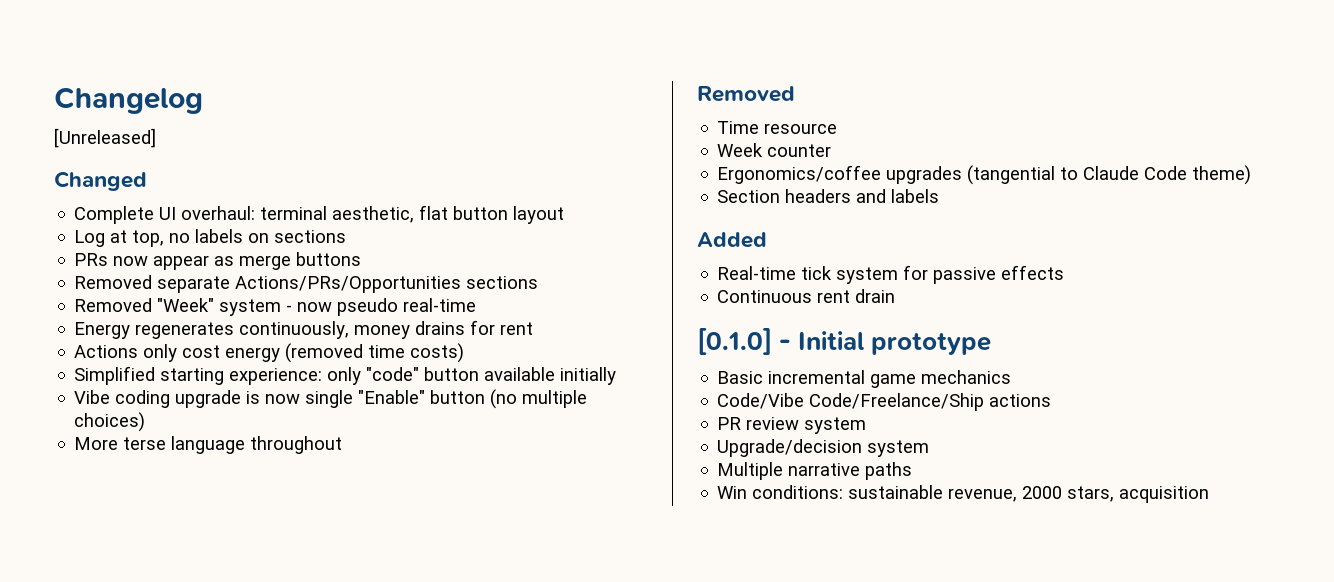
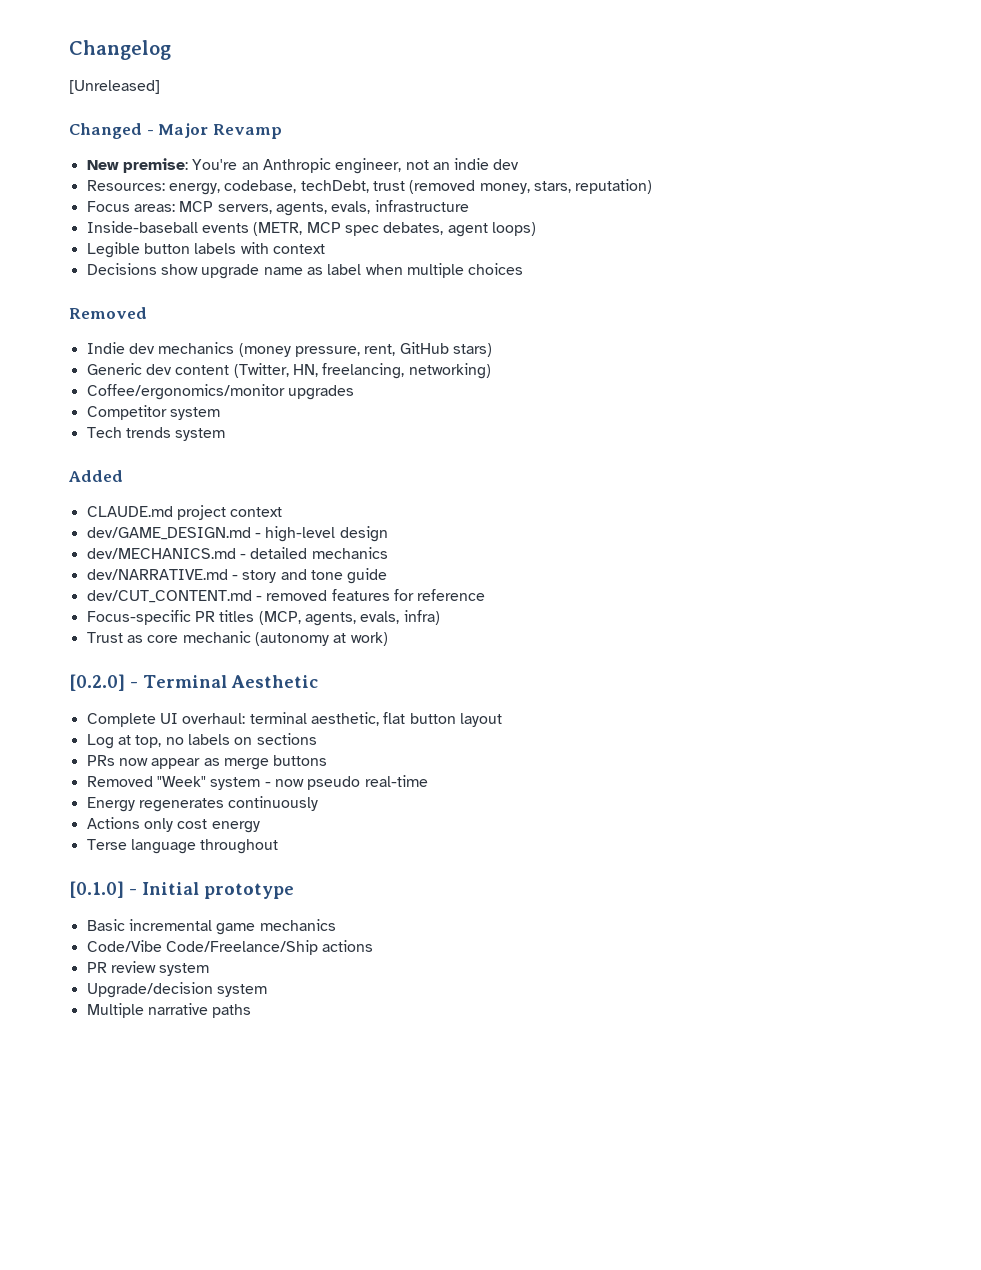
(147, 181) none -> [146,123,282,139] [86,158,520,174] [86,179,653,195] [86,200,469,216] [86,221,536,237] [86,242,325,258] [86,263,524,279] [69,307,147,319] [86,342,492,357] [86,363,491,379] [86,384,354,400] [86,405,220,420] [86,427,226,441] [68,470,123,482] [86,505,283,520] [86,526,388,542] [86,547,388,559] [86,568,388,584] [86,589,486,603] [86,610,440,626] [86,631,388,646] [69,674,318,691] - Major Revamp // New premise: You're an Anthropic engineer, not an indie dev // Resources: energy, codebase, techDebt, trust (removed money, stars, reputation) // Focus areas: MCP servers, agents, evals, infrastructure // Inside-baseball events (METR, MCP spec debates, agent loops) // Legible button labels with context // Decisions show upgrade name as label when multiple choices // Removed // Indie dev mechanics (money pressure, rent, GitHub stars) // Generic dev content (Twitter, HN, freelancing, networking) // Coffee/ergonomics/monitor upgrades // Competitor system // Tech trends system // Added // CLAUDE.md project context // dev/GAME_DESIGN.md - high-level design // dev/MECHANICS.md - detailed mechanics // dev/NARRATIVE.md - story and tone guide // dev/CUT_CONTENT.md - removed features for reference // Focus-specific PR titles (MCP, agents, evals, infra) // Trust as core mechanic (autonomy at work) // [0.2.0] - Terminal Aesthetic
[74,275,539,293] // Removed separate Actions/PRs/Opportunities sections -> (328, 760) none
[239,320,534,339] continuously, money drains for rent -> [228,796,319,811] continuously
[285,343,465,363] [74,366,617,385] [74,389,588,409] [74,412,146,432] [74,436,343,454] [697,86,795,102] [717,121,838,134] [717,143,832,157] [717,165,1252,185] [717,189,940,203] [697,232,767,248] [717,265,1065,284] [717,289,896,303] (removed time costs) // Simplified starting experience: only "code" button available initially // Vibe coding upgrade is now single "Enable" button (no multiple choices) // More terse language throughout // Removed // Time resource // Week counter // Ergonomics/coffee upgrades (tangential to Claude Code theme) // Section headers and labels // Added // Real-time tick system for passive effects // Continuous rent drain -> [86,839,279,854] // Terse language throughout
[717,485,1210,503] // Win conditions: sustainable revenue, 2000 stars, acquisition -> (252, 1011) none

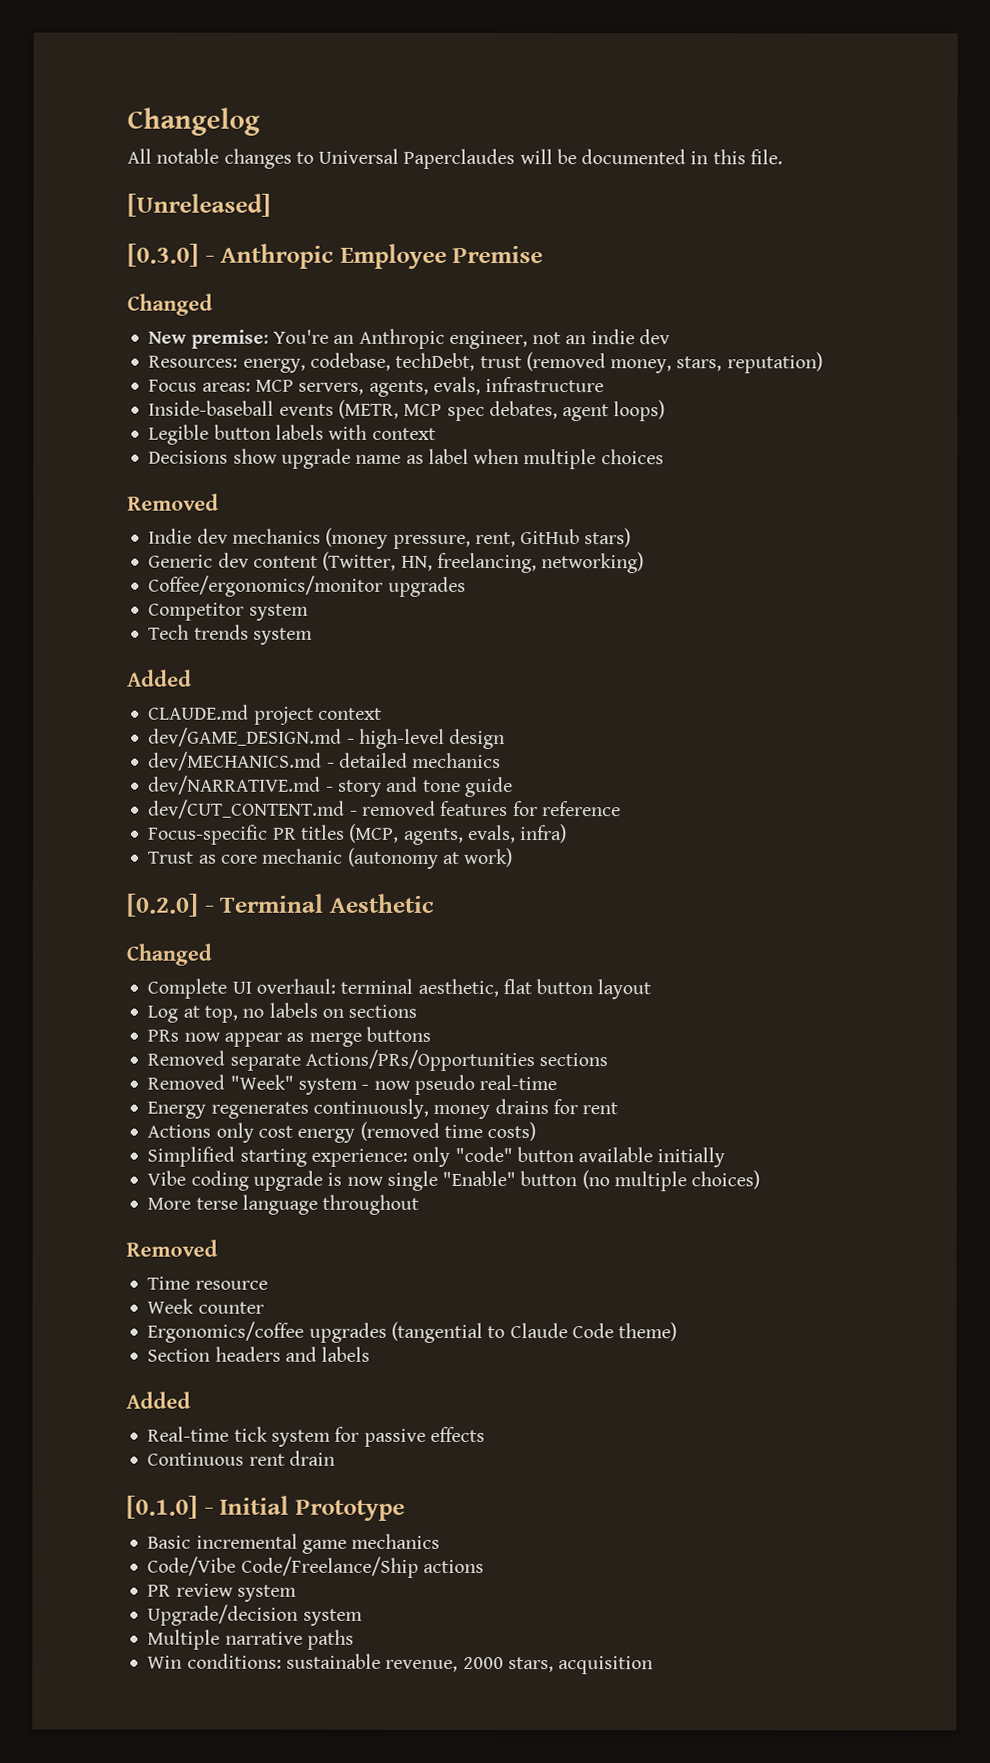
[69,80,160,94] [69,123,282,139] [Unreleased] // Changed - Major Revamp -> [127,148,783,170] [127,193,271,217] [127,243,544,269] [127,293,213,316] All notable changes to Universal Paperclaudes will be documented in this file. // [Unreleased] // [0.3.0] - Anthropic Employee Premise // Changed
(318, 681) none -> [126,943,212,966] // Changed
(328, 760) none -> [147,1049,609,1072] // Removed separate Actions/PRs/Opportunities sections
[228,796,319,811] continuously -> [312,1098,619,1119] continuously, money drains for rent
[86,839,279,854] // Terse language throughout -> [359,1121,537,1142] [147,1146,726,1168] [147,1170,761,1192] [147,1194,420,1215] [126,1239,218,1257] [147,1276,268,1290] [147,1298,264,1314] [147,1321,678,1343] [147,1346,371,1362] [126,1391,191,1409] [147,1426,485,1447] [147,1450,335,1466] (removed time costs) // Simplified starting experience: only "code" button available initially // Vibe coding upgrade is now single "Enable" button (no multiple choices) // More terse language throughout // Removed // Time resource // Week counter // Ergonomics/coffee upgrades (tangential to Claude Code theme) // Section headers and labels // Added // Real-time tick system for passive effects // Continuous rent drain
[204,883,294,899] prototype -> [294,1499,405,1521] Prototype
(252, 1011) none -> [147,1653,654,1675] // Win conditions: sustainable revenue, 2000 stars, acquisition

